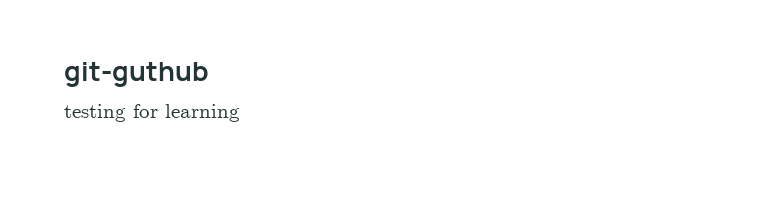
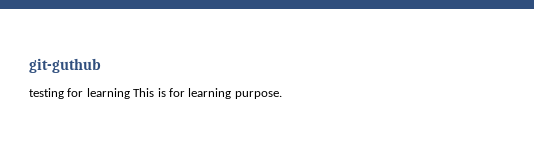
(240, 113) none -> [133,88,282,99] This is for learning purpose.

